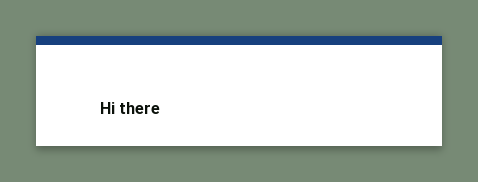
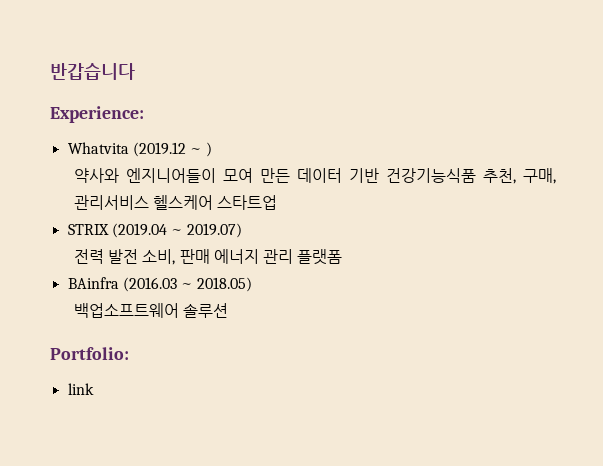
[100,102,161,114] Hi there -> [50,63,135,80] [50,106,144,123] [67,142,212,157] [73,168,556,184] [73,195,278,210] [67,223,242,238] [73,249,343,265] [67,277,252,292] [73,303,228,318] [50,347,129,360] [67,383,94,395] 반갑습니다 // Experience: // Whatvita (2019.12 ~ ) // 약사와 엔지니어들이 모여 만든 데이터 기반 건강기능식품 추천, 구매, 관리서비스 헬스케어 스타트업 // STRIX (2019.04 ~ 2019.07) // 전력 발전 소비, 판매 에너지 관리 플랫폼 // BAinfra (2016.03 ~ 2018.05) // 백업소프트웨어 솔루션 // Portfolio: // link

